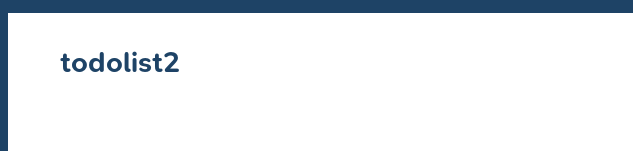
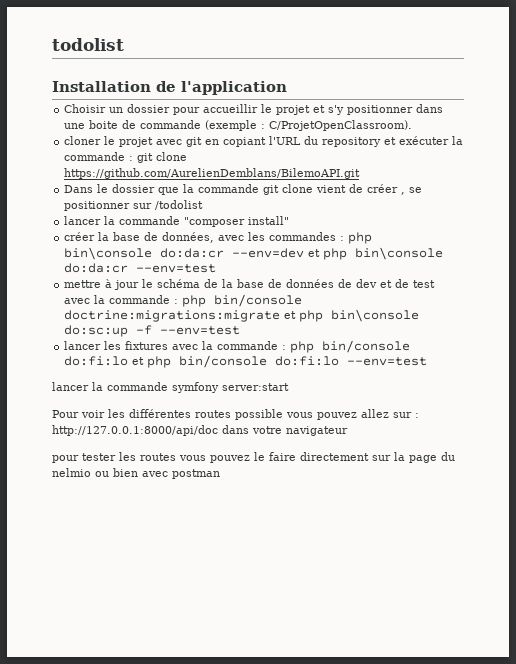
[60,51,180,73] todolist2 -> [52,38,124,51] [52,81,287,95] [64,104,444,115] [64,120,413,131] [64,136,464,147] [64,152,188,163] [64,168,361,179] [64,184,423,195] [64,200,204,211] [64,216,290,227] [64,232,373,244] [64,247,444,260] [64,263,217,273] [64,279,436,290] [64,294,303,307] [64,309,420,322] [64,325,241,337] [64,340,411,353] [64,355,428,368] [52,382,289,393] [52,409,419,420] [52,425,348,436] [52,452,455,463] [52,468,220,479] todolist // Installation de l'application // Choisir un dossier pour accueillir le projet et s'y positionner dans une boite de commande (exemple : C/ProjetOpenClassroom). // cloner le projet avec git en copiant l'URL du repository et exécuter la commande : git clone https://github.com/AurelienDemblans/BilemoAPI.git // Dans le dossier que la commande git clone vient de créer , se positionner sur /todolist // lancer la commande "composer install" // créer la base de données, avec les commandes : php bin\console do:da:cr --env=dev et php bin\console do:da:cr --env=test // mettre à jour le schéma de la base de données de dev et de test avec la commande : php bin/console doctrine:migrations:migrate et php bin\console do:sc:up -f --env=test // lancer les fixtures avec la commande : php bin/console do:fi:lo et php bin/console do:fi:lo --env=test // lancer la commande symfony server:start // Pour voir les différentes routes possible vous pouvez allez sur : http://127.0.0.1:8000/api/doc dans votre navigateur // pour tester les routes vous pouvez le faire directement sur la page du nelmio ou bien avec postman

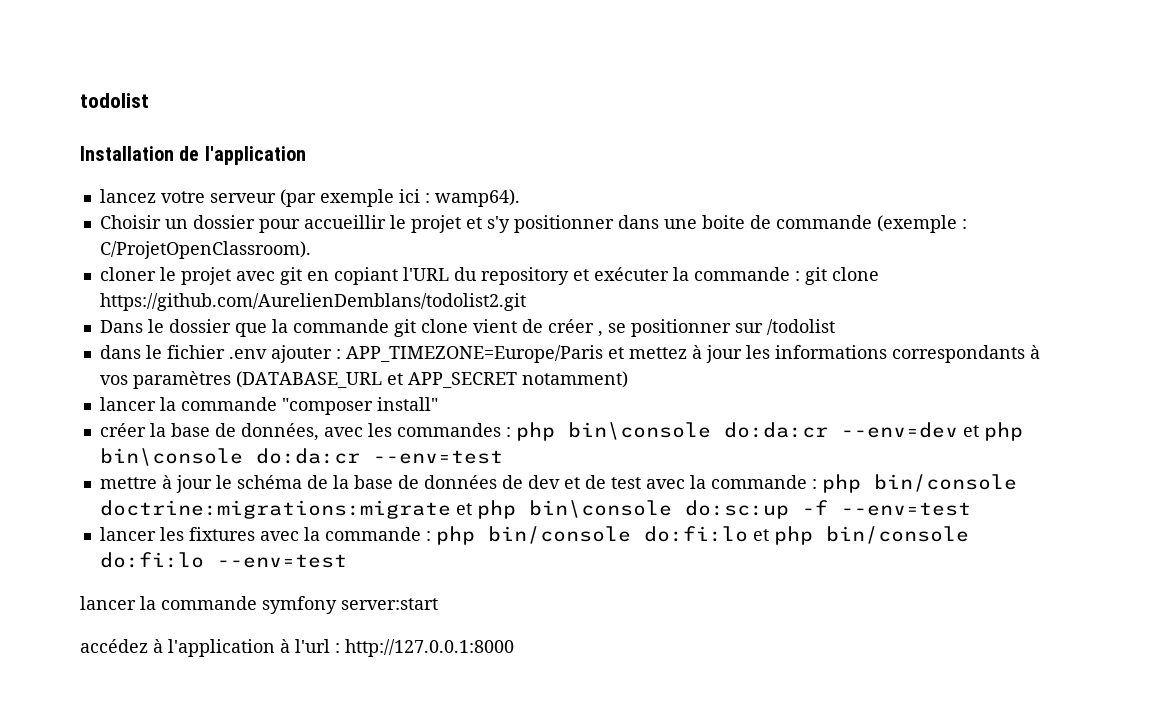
(287, 88) none -> [99,189,520,207] // lancez votre serveur (par exemple ici : wamp64).
[64,168,361,179] https://github.com/AurelienDemblans/BilemoAPI.git -> [99,293,526,311] https://github.com/AurelienDemblans/todolist2.git
(204, 205) none -> [99,345,1040,363] [99,371,628,389] // dans le fichier .env ajouter : APP_TIMEZONE=Europe/Paris et mettez à jour les informations correspondants à vos paramètres (DATABASE_URL et APP_SECRET notamment)
[52,409,419,420] [52,425,348,436] [52,452,455,463] [52,468,220,479] Pour voir les différentes routes possible vous pouvez allez sur : http://127.0.0.1:8000/api/doc dans votre navigateur // pour tester les routes vous pouvez le faire directement sur la page du nelmio ou bien avec postman -> [80,639,514,657] accédez à l'application à l'url : http://127.0.0.1:8000

